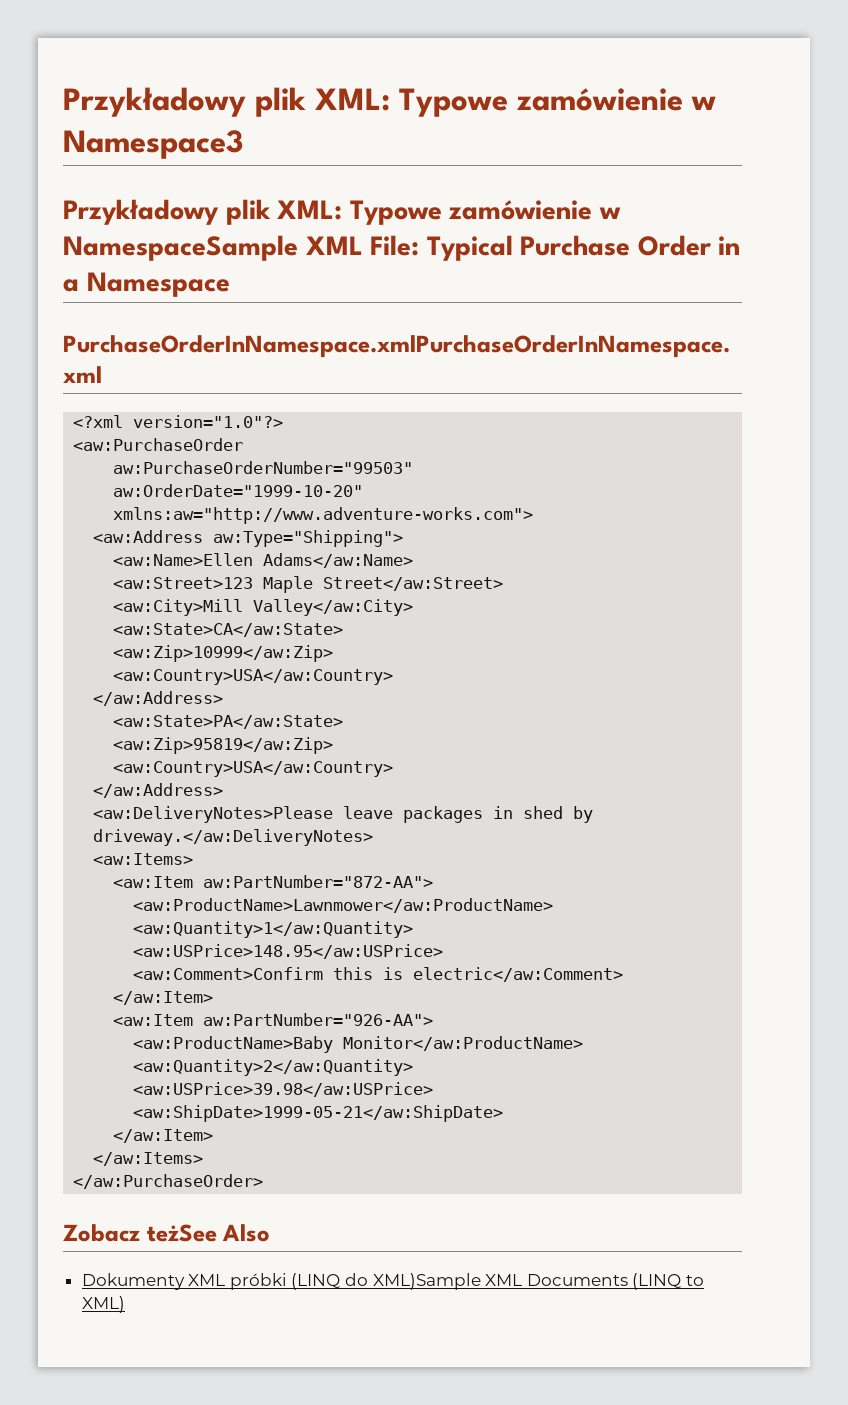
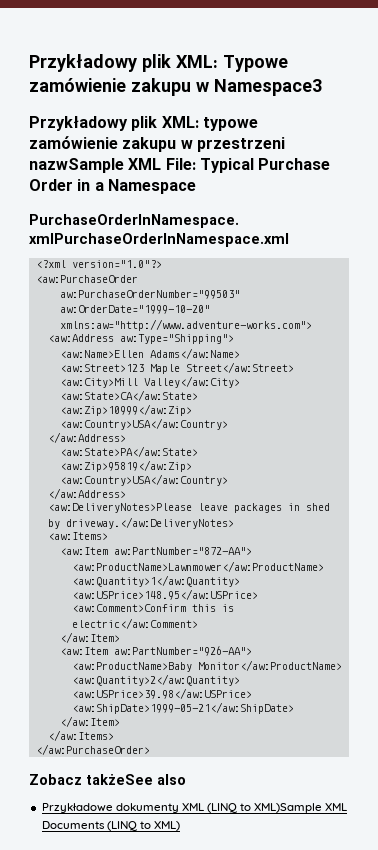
[63,87,683,117] Przykładowy plik XML: Typowe zamówienie -> [29,54,288,72] [29,78,191,96] Przykładowy plik XML: Typowe zamówienie zakupu
[349,200,621,225] [63,235,298,261] Typowe zamówienie w NamespaceSample -> [202,117,258,131] [29,136,285,152] [29,158,124,173] typowe zamówienie zakupu w przestrzeni nazwSample
[146,1224,271,1242] [81,1273,369,1290] teżSee Also // Dokumenty XML próbki (LINQ do -> [86,774,186,785] [41,803,252,813] takżeSee also // Przykładowe dokumenty XML (LINQ to

